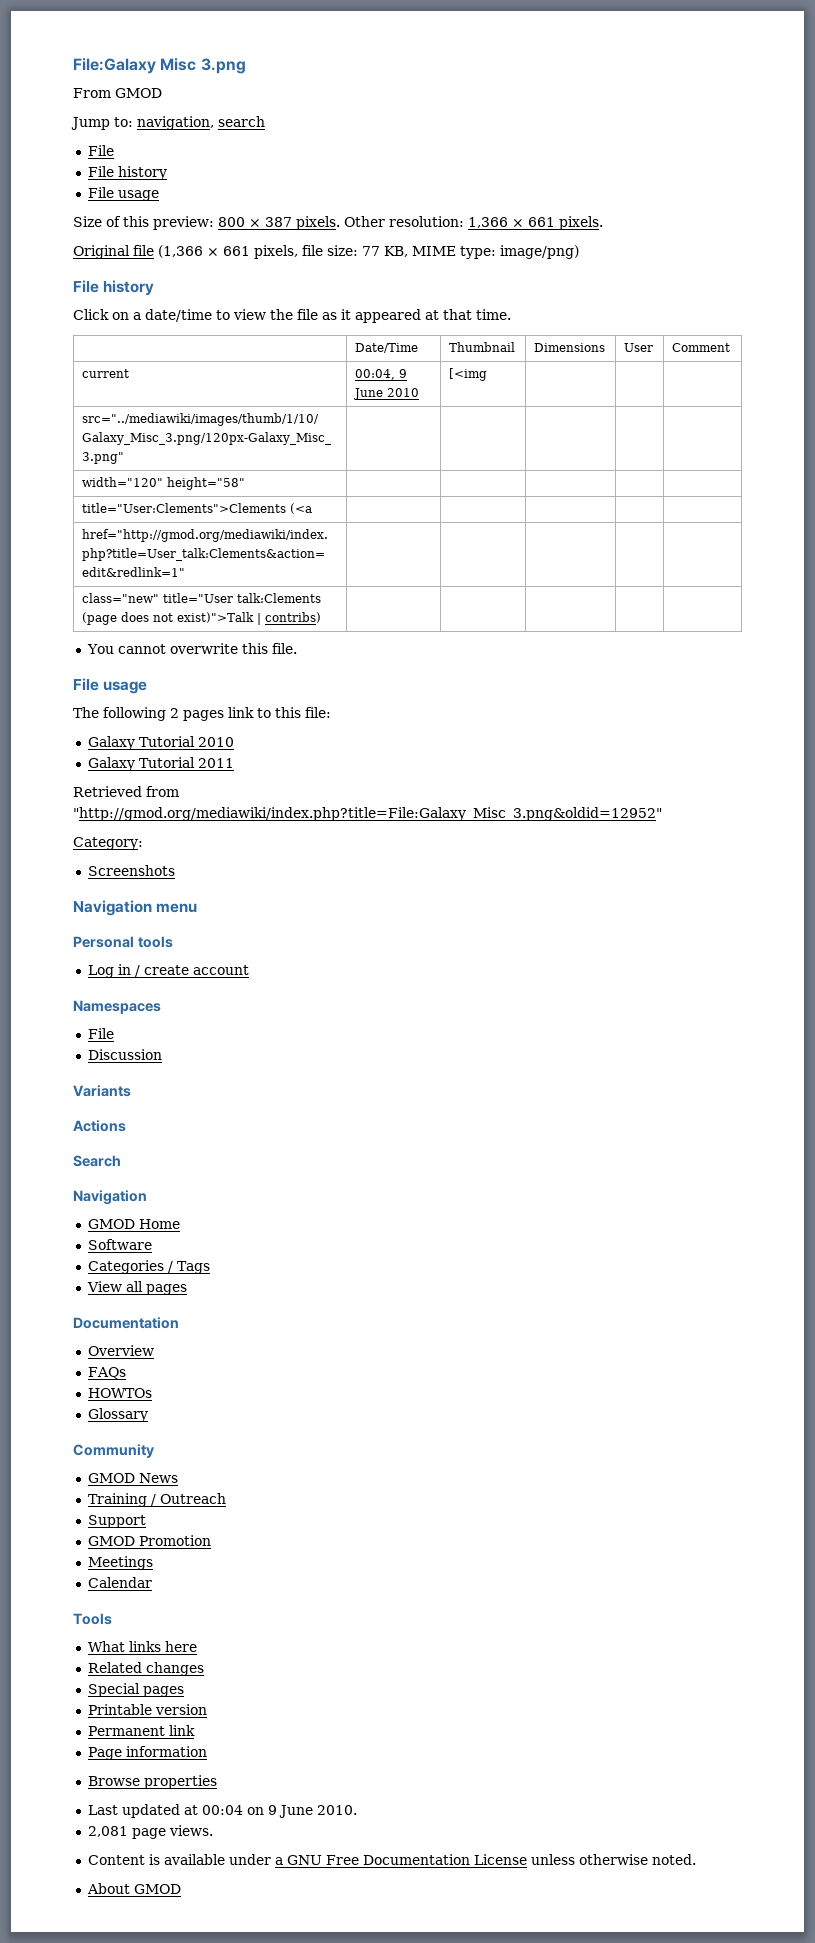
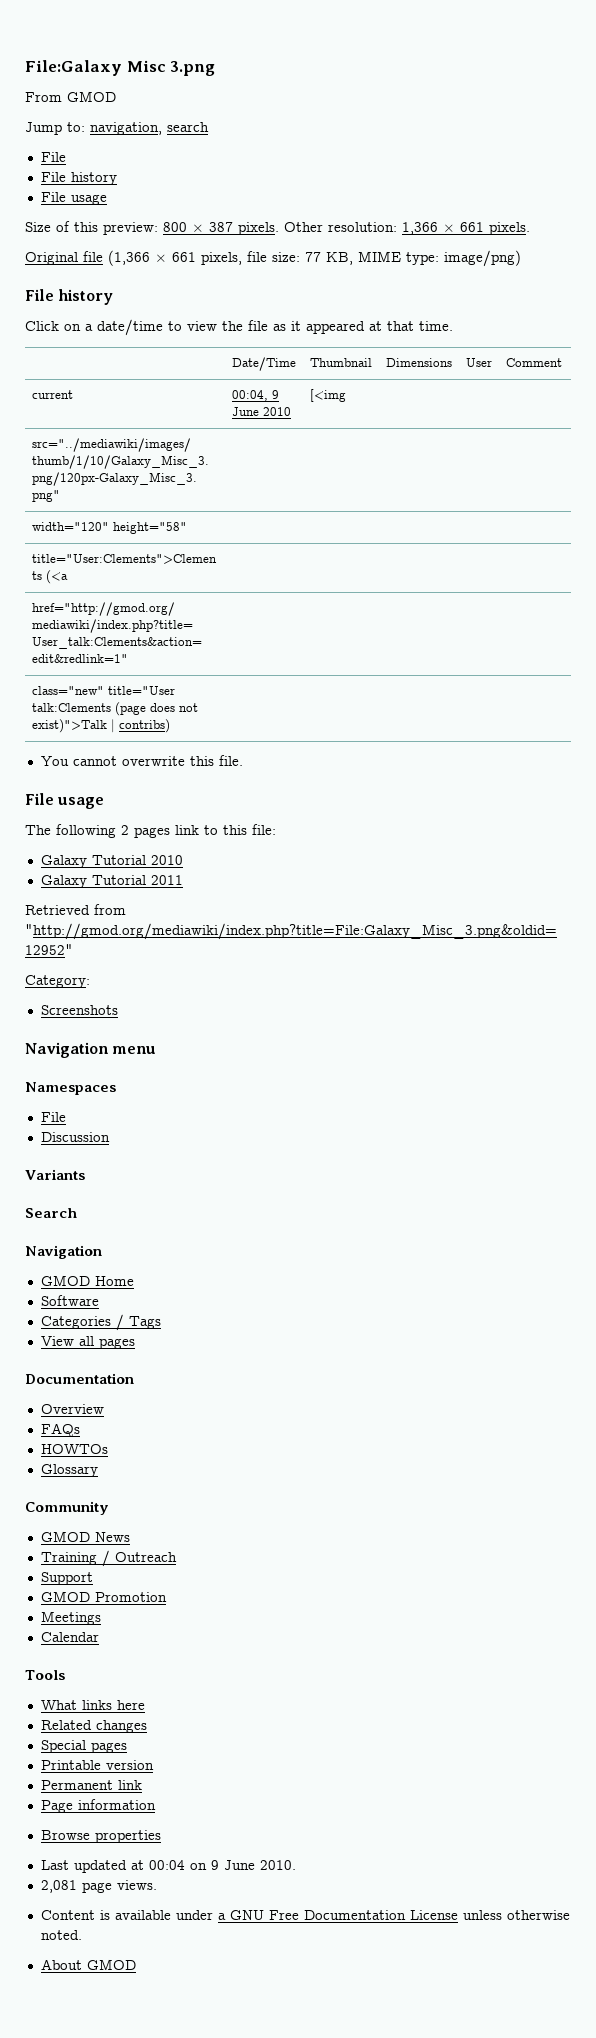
[73,936,173,948] [87,964,249,978] // Personal tools // Log in / create account -> (157, 1050) none
[73,1120,126,1132] // Actions -> (85, 1174) none

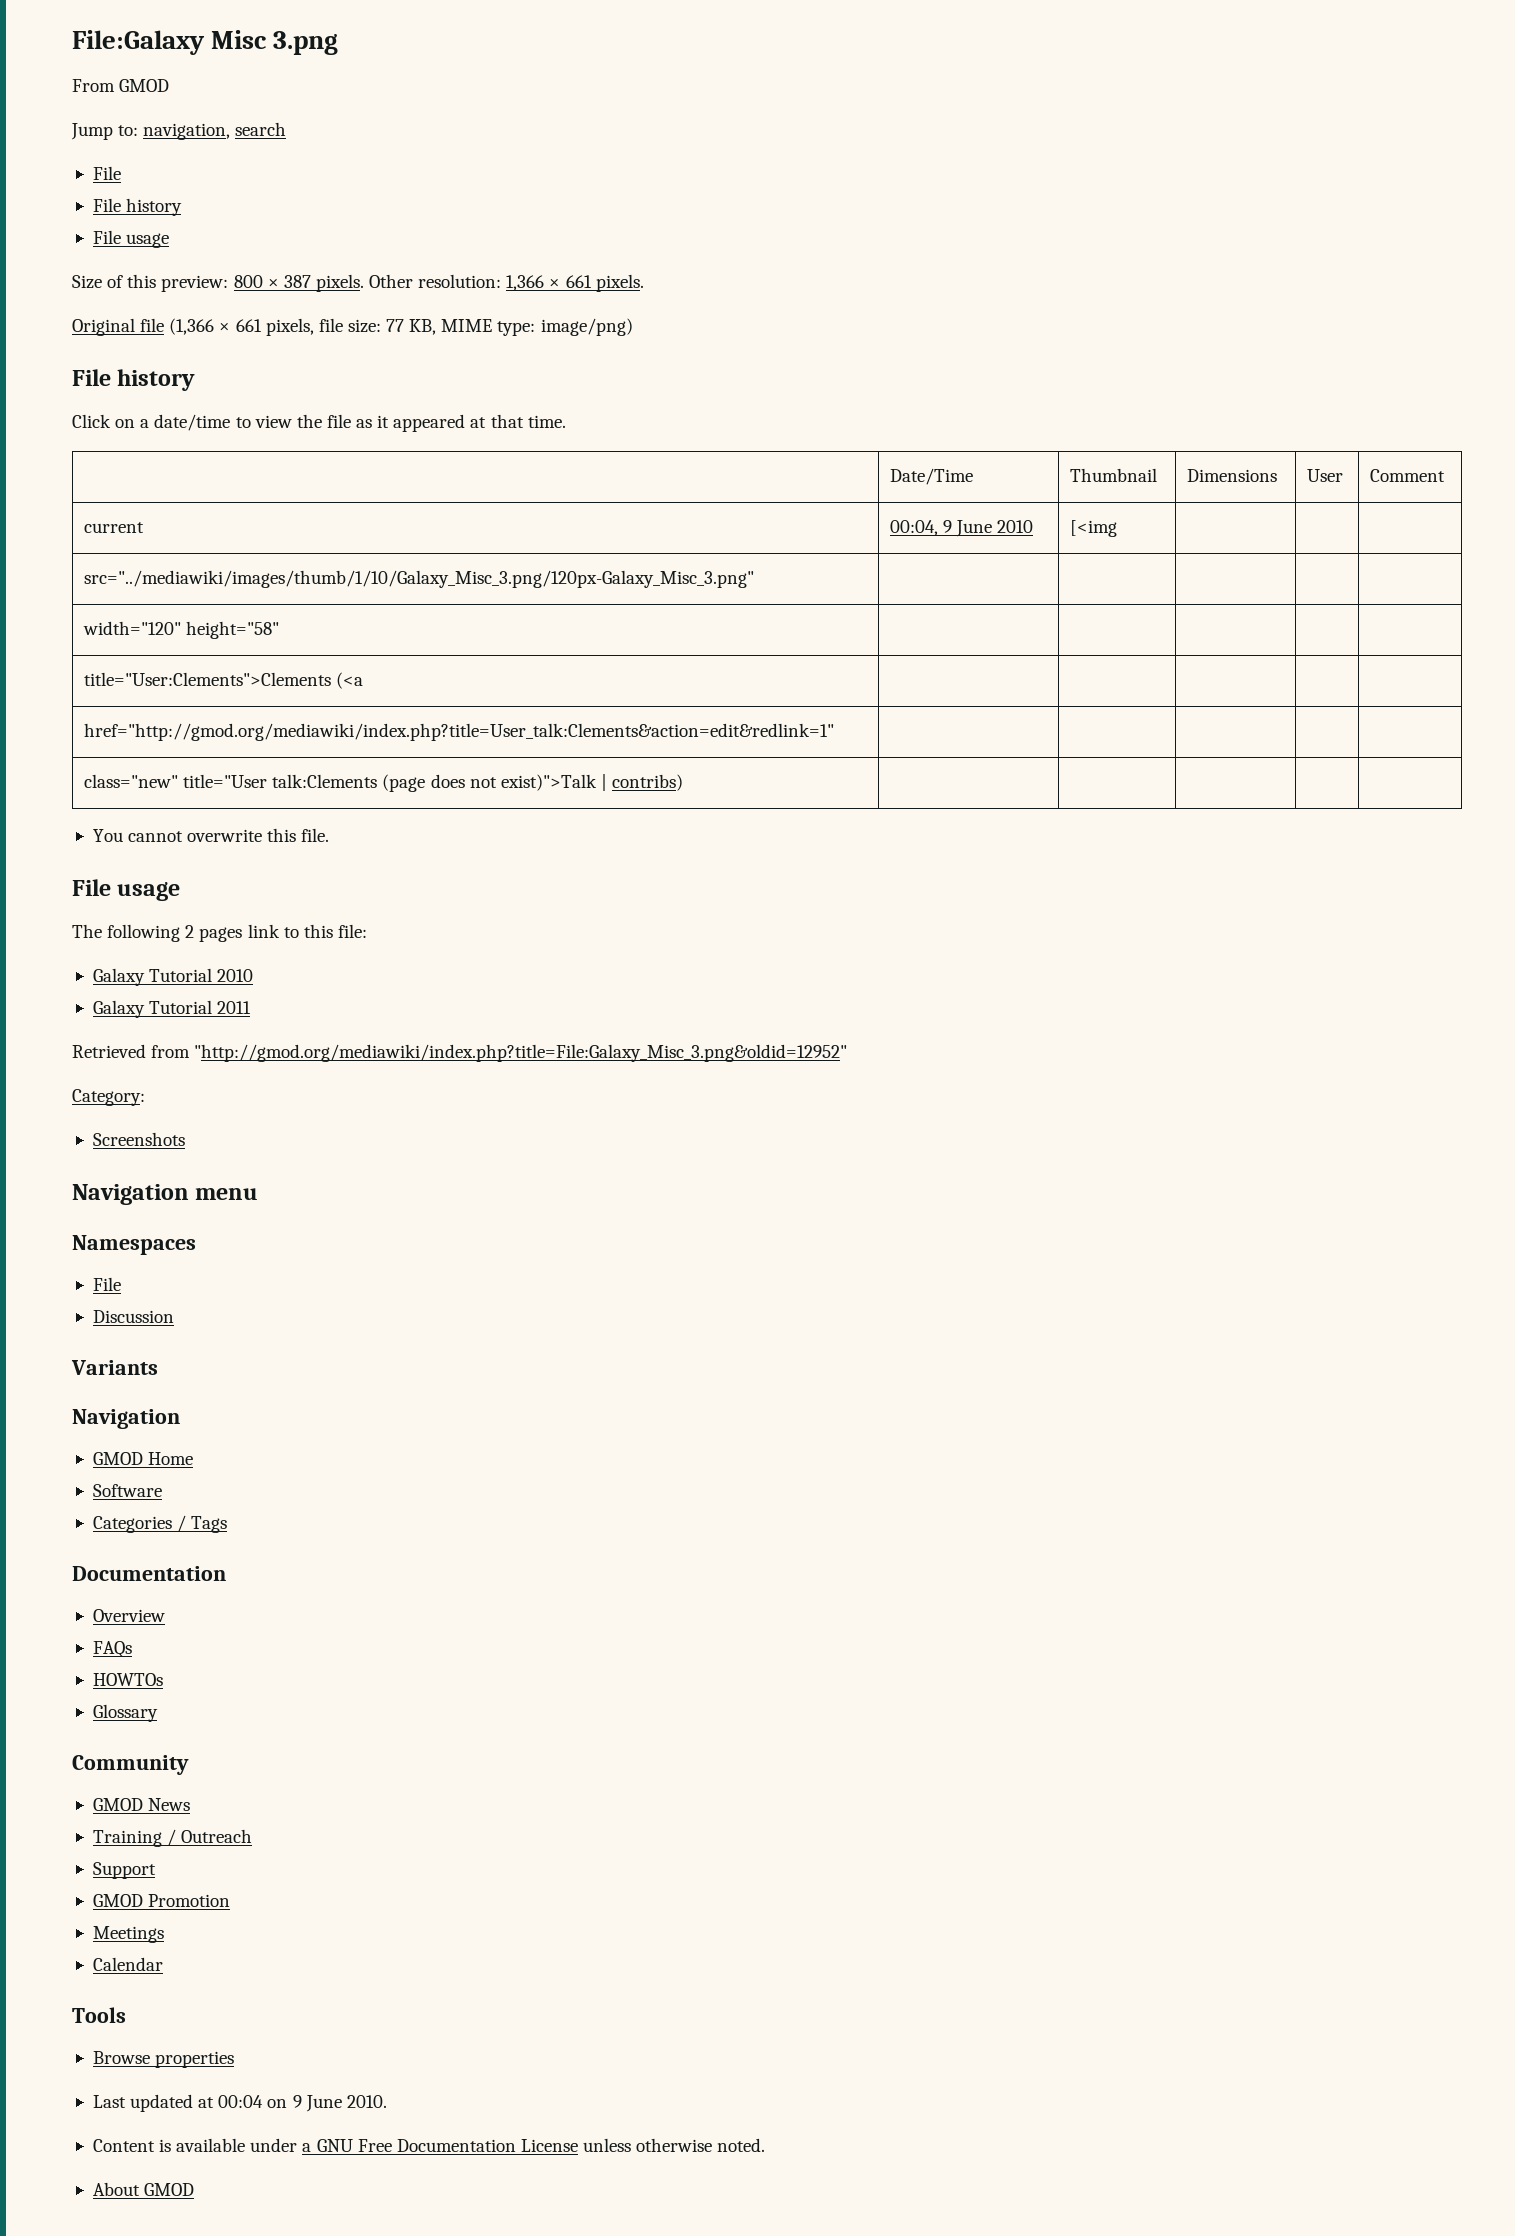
[25,1208,77,1218] // Search -> (158, 1367) none
[40,1336,135,1349] // View all pages -> (228, 1524) none
[40,1700,145,1710] [40,1720,147,1733] [40,1740,127,1753] [40,1760,154,1770] [40,1780,142,1790] [40,1799,156,1813] // What links here // Related changes // Special pages // Printable version // Permanent link // Page information -> (126, 2015) none
[40,1880,157,1893] // 2,081 page views. -> (387, 2101) none

